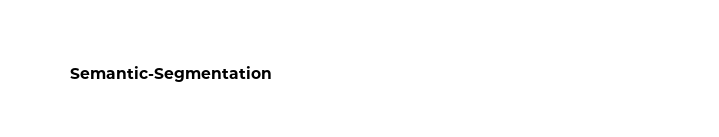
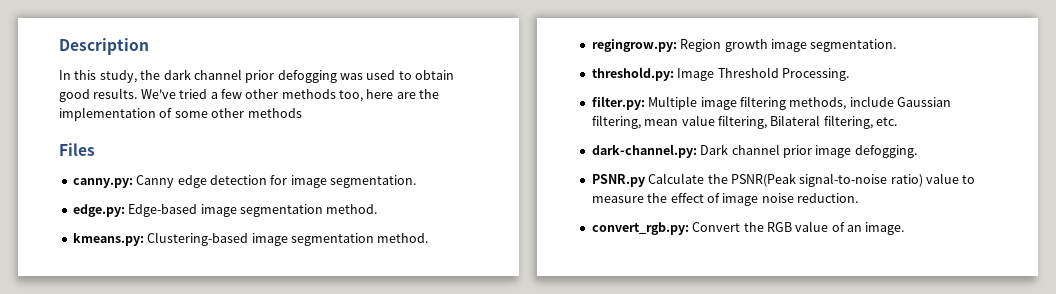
[70,66,272,82] Semantic-Segmentation -> [59,38,149,55] [59,69,455,83] [59,88,440,102] [59,107,302,121] [59,143,95,156] [72,175,416,188] [72,204,378,217] [72,232,429,246] [591,39,897,52] [591,67,849,81] [591,96,951,110] [591,115,897,129] [591,144,917,158] [591,173,976,187] [591,193,858,206] [591,221,905,235] Description // In this study, the dark channel prior defogging was used to obtain good results. We've tried a few other methods too, here are the implementation of some other methods // Files // canny.py: Canny edge detection for image segmentation. // edge.py: Edge-based image segmentation method. // kmeans.py: Clustering-based image segmentation method. // regingrow.py: Region growth image segmentation. // threshold.py: Image Threshold Processing. // filter.py: Multiple image filtering methods, include Gaussian filtering, mean value filtering, Bilateral filtering, etc. // dark-channel.py: Dark channel prior image defogging. // PSNR.py Calculate the PSNR(Peak signal-to-noise ratio) value to measure the effect of image noise reduction. // convert_rgb.py: Convert the RGB value of an image.

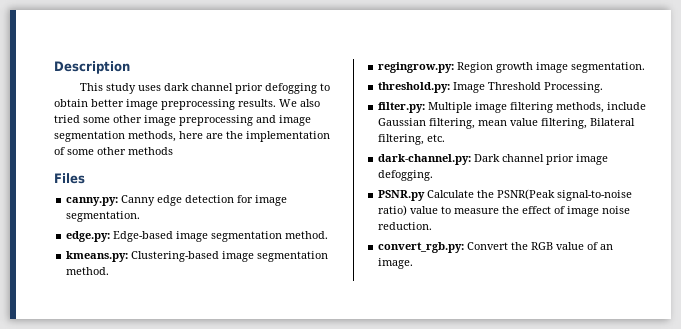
[59,69,455,83] [59,88,363,102] In this study, the dark channel prior defogging was used to obtain good results. We've tried a few other methods too, -> [79,83,330,94] [54,99,320,110] [54,115,311,126] [54,131,176,142] This study uses dark channel prior defogging to obtain better image preprocessing results. We also tried some other image preprocessing and image segmentation methods,

